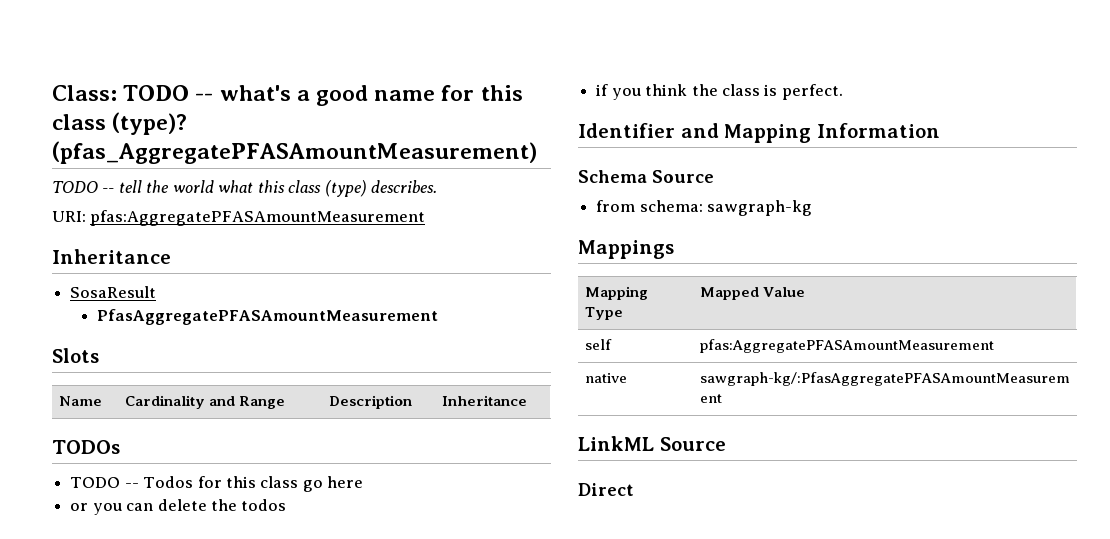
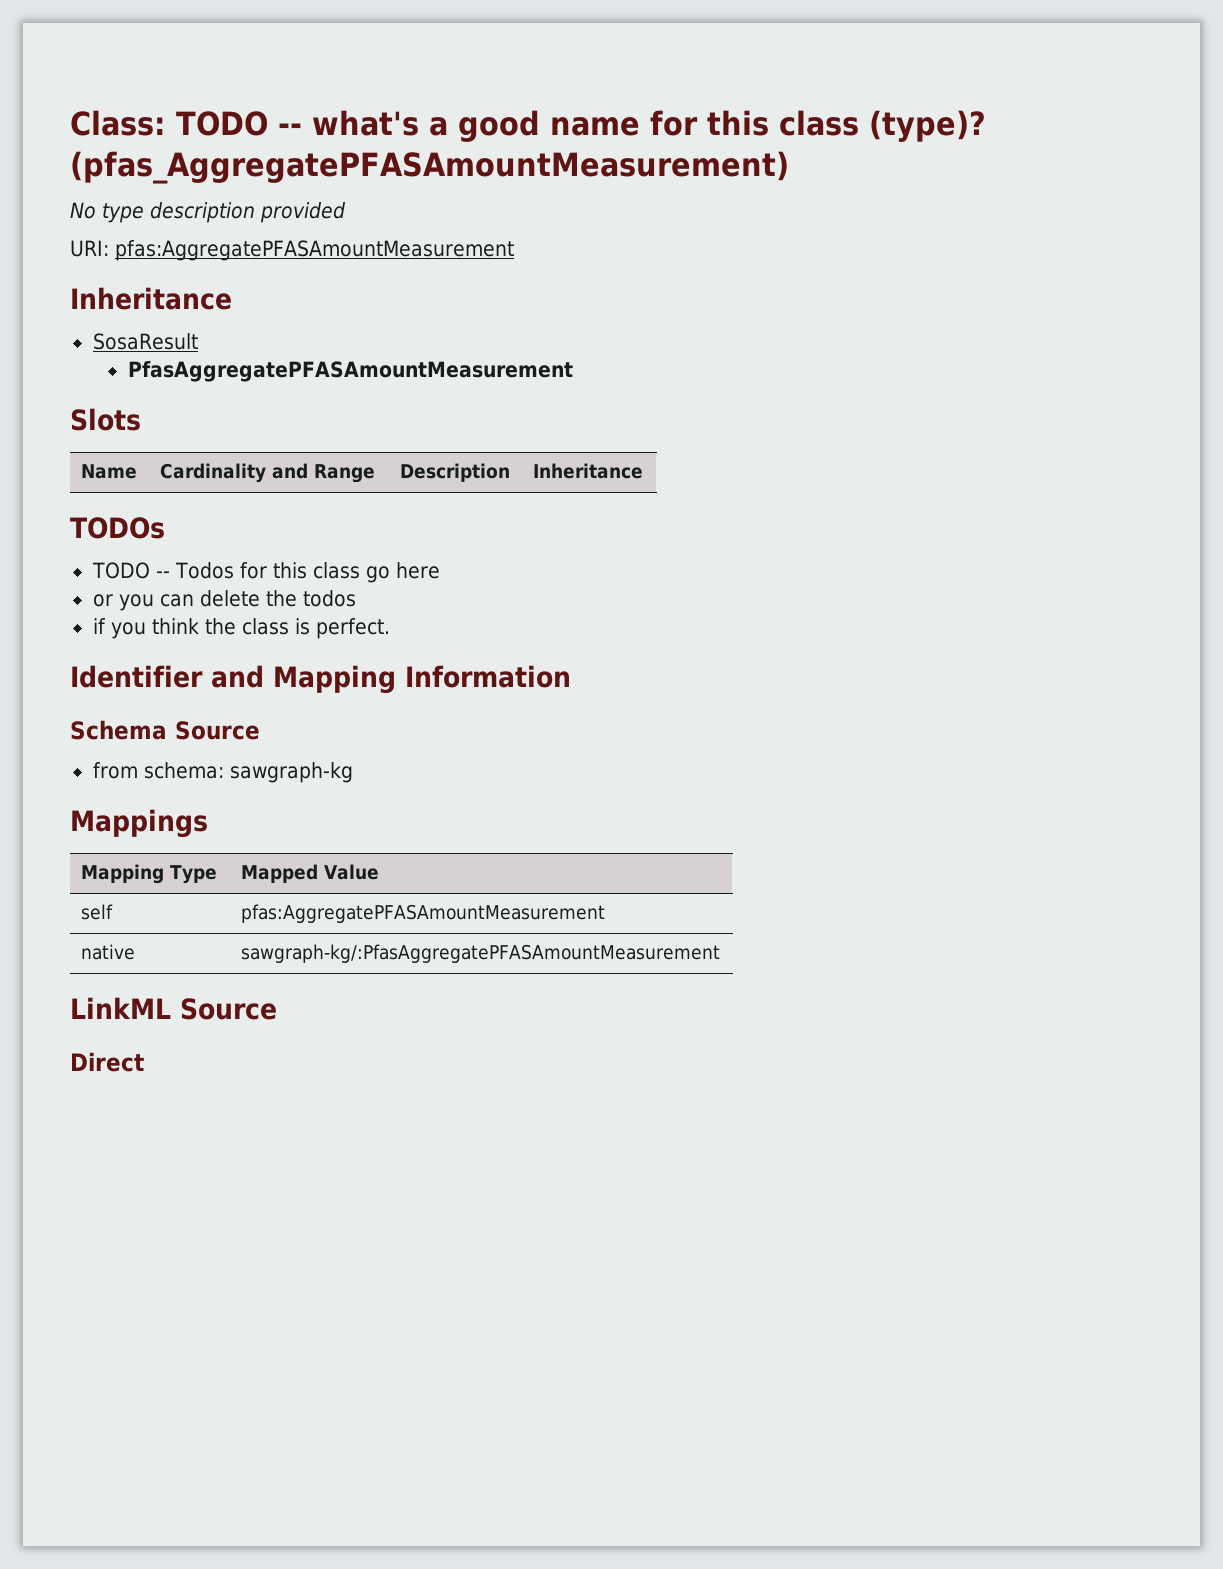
[52,180,438,197] TODO -- tell the world what this class (type) describes. -> [70,202,346,223] No type description provided

